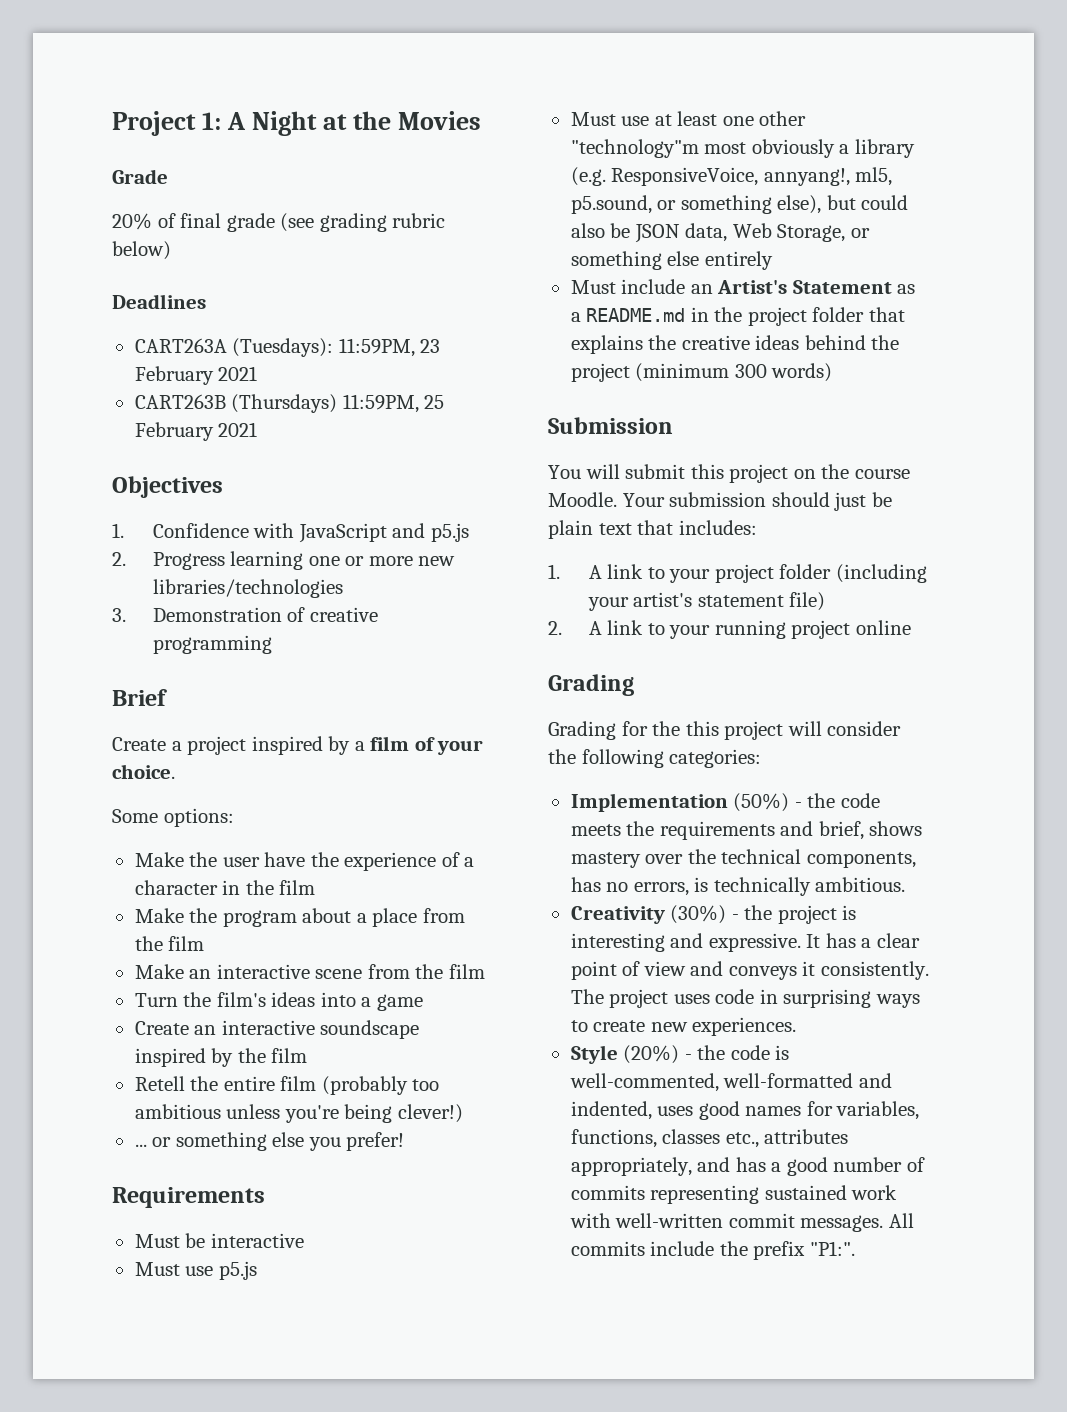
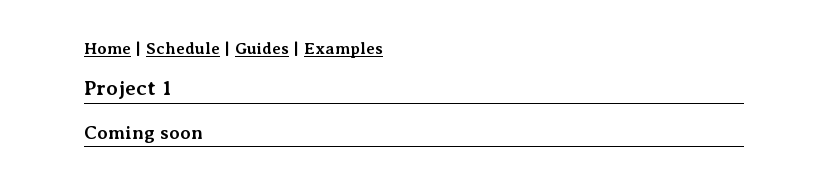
[112,111,482,136] [112,169,168,184] [112,213,446,232] [112,241,171,260] [112,294,206,309] [134,338,441,357] [134,366,258,385] [134,394,445,413] [134,422,258,441] [112,476,223,498] [112,523,469,543] [112,551,456,570] [152,579,343,598] [112,607,378,622] [152,635,272,654] [112,689,167,706] [112,736,484,755] [112,764,175,779] [112,808,234,827] [134,852,475,871] [134,880,316,895] [134,908,465,927] [134,936,205,951] [134,964,485,979] [134,992,423,1011] [134,1020,420,1039] [134,1048,308,1067] [134,1076,440,1095] [134,1104,463,1123] [134,1132,405,1151] [112,1187,265,1208] [134,1233,304,1248] [134,1261,257,1280] [570,111,807,126] [570,139,915,158] [570,167,893,186] [570,195,909,214] [570,223,870,243] [570,251,773,270] [570,279,916,294] [570,307,905,326] [570,335,900,354] [570,363,833,382] [548,417,673,434] [548,464,910,483] [548,492,892,511] [548,520,757,539] [548,564,927,583] [587,592,826,611] [548,620,911,639] [548,674,634,696] [548,721,902,740] [548,749,762,768] [570,793,880,812] [570,821,923,840] [570,849,916,868] [570,877,906,896] [570,905,857,924] [570,933,920,952] [570,961,929,980] [570,989,920,1008] [570,1017,797,1036] [570,1045,790,1064] [569,1073,892,1092] [570,1101,920,1120] [570,1129,849,1148] [570,1157,925,1176] [570,1185,898,1204] [569,1213,914,1232] [570,1241,855,1260] Project 1: A Night at the Movies // Grade // 20% of final grade (see grading rubric below) // Deadlines // CART263A (Tuesdays): 11:59PM, 23 February 2021 // CART263B (Thursdays) 11:59PM, 25 February 2021 // Objectives // 1. Confidence with JavaScript and p5.js // 2. Progress learning one or more new libraries/technologies // 3. Demonstration of creative programming // Brief // Create a project inspired by a film of your choice. // Some options: // Make the user have the experience of a character in the film // Make the program about a place from the film // Make an interactive scene from the film // Turn the film's ideas into a game // Create an interactive soundscape inspired by the film // Retell the entire film (probably too ambitious unless you're being clever!) // ... or something else you prefer! // Requirements // Must be interactive // Must use p5.js // Must use at least one other "technology"m most obviously a library (e.g. ResponsiveVoice, annyang!, ml5, p5.sound, or something else), but could also be JSON data, Web Storage, or something else entirely // Must include an Artist's Statement as a README.md in the project folder that explains the creative ideas behind the project (minimum 300 words) // Submission // You will submit this project on the course Moodle. Your submission should just be plain text that includes: // 1. A link to your project folder (including your artist's statement file) // 2. A link to your running project online // Grading // Grading for the this project will consider the following categories: // Implementation (50%) - the code meets the requirements and brief, shows mastery over the technical components, has no errors, is technically ambitious. // Creativity (30%) - the project is interesting and expressive. It has a clear point of view and conveys it consistently. The project uses code in surprising ways to create new experiences. // Style (20%) - the code is well-commented, well-formatted and indented, uses good names for variables, functions, classes etc., attributes appropriately, and has a good number of commits representing sustained work with well-written commit messages. All commits include the prefix "P1:". -> [84,41,383,58] [84,81,171,99] [84,126,204,143] Home | Schedule | Guides | Examples // Project 1 // Coming soon

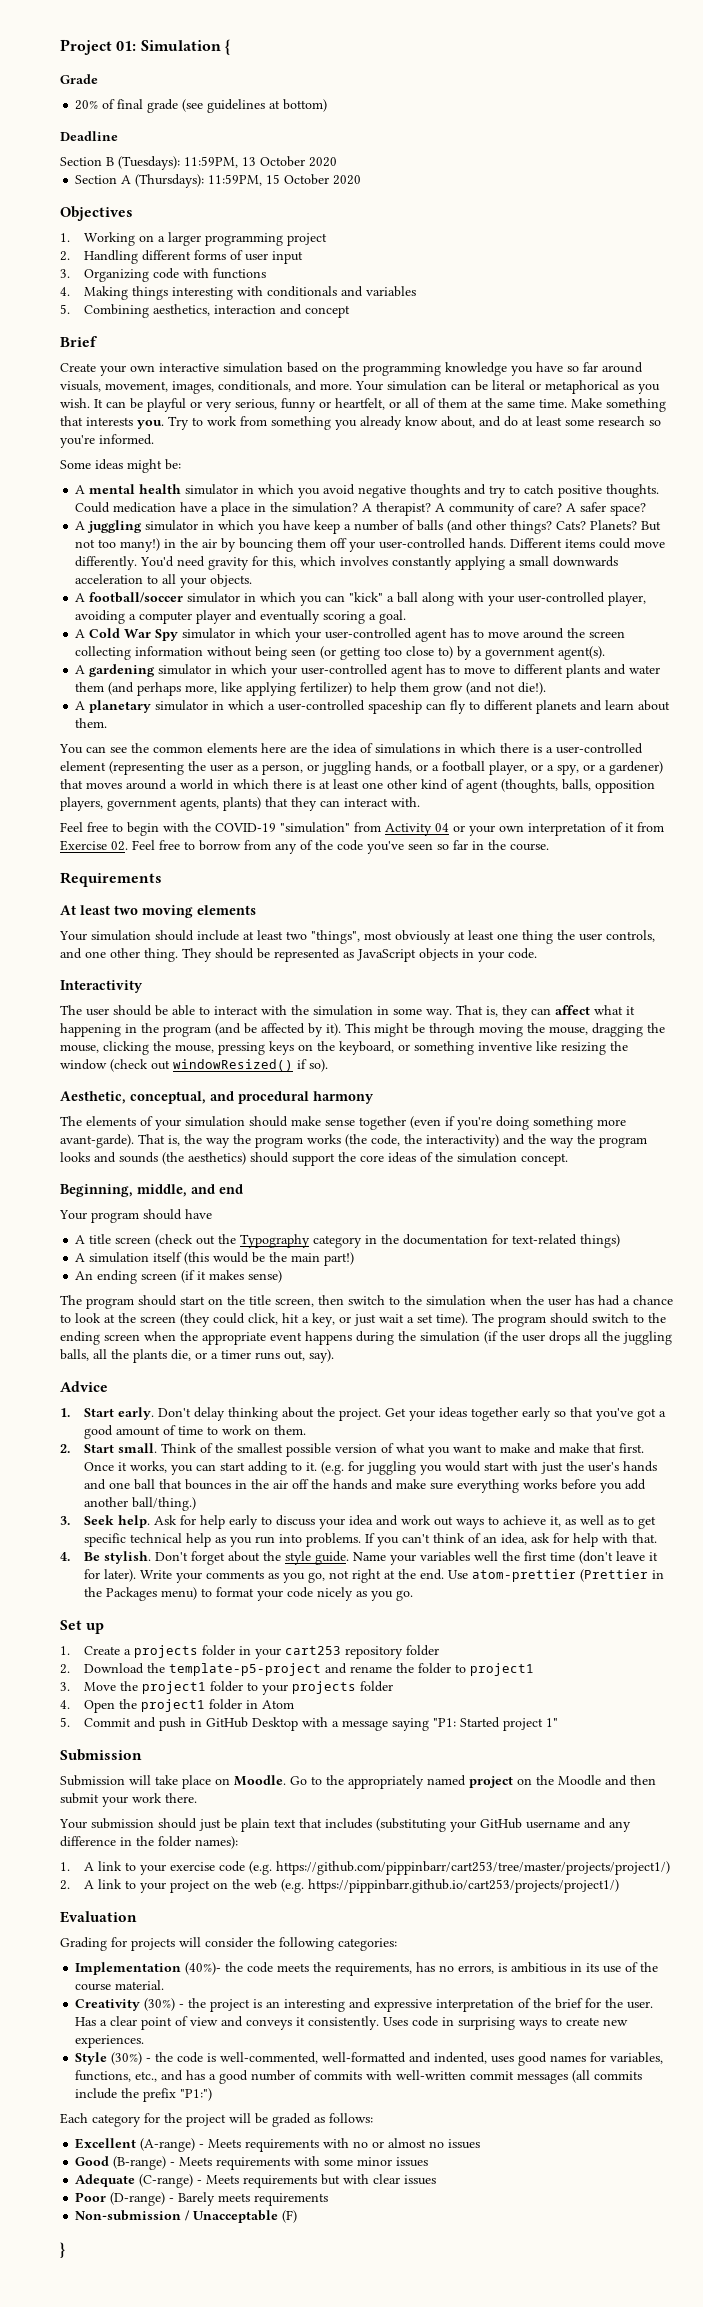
[84,41,383,58] [84,81,171,99] [84,126,204,143] Home | Schedule | Guides | Examples // Project 1 // Coming soon -> [60,39,230,55] [60,74,98,84] [75,99,328,113] [60,131,118,141] [60,156,337,170] [75,174,362,188] [60,206,133,221] [60,232,328,246] [60,250,304,264] [60,268,267,282] [60,286,417,300] [60,304,351,318] [60,336,97,347] [60,362,643,376] [60,380,660,394] [60,398,666,412] [60,416,661,430] [60,434,154,448] [60,459,181,473] [75,484,660,498] [75,502,647,516] [75,520,662,534] [75,538,666,552] [75,556,619,570] [75,574,253,588] [75,592,647,606] [75,610,407,624] [75,628,626,642] [75,646,606,660] [75,664,661,678] [75,682,547,696] [75,700,671,714] [75,718,108,728] [59,743,643,754] [60,761,663,775] [60,779,655,793] [60,797,420,811] [60,822,664,836] [60,840,549,854] [60,872,162,887] [60,905,256,918] [59,930,655,944] [60,948,537,962] [60,980,143,993] [60,1005,635,1019] [60,1023,665,1037] [60,1041,628,1055] [60,1059,328,1072] [60,1091,374,1104] [60,1116,626,1130] [60,1134,647,1148] [60,1152,568,1166] [60,1184,243,1197] [59,1209,212,1223] [75,1234,621,1248] [75,1252,355,1266] [75,1270,283,1284] [60,1295,673,1309] [60,1313,666,1327] [60,1331,672,1345] [60,1349,334,1363] [60,1381,108,1392] [60,1407,667,1421] [84,1425,307,1439] [60,1443,645,1457] [84,1461,658,1475] [84,1479,647,1493] [84,1497,197,1511] [60,1515,657,1529] [84,1533,658,1547] [60,1551,659,1565] [84,1569,665,1583] [84,1587,414,1601] [60,1620,105,1634] [60,1645,440,1659] [60,1663,535,1676] [60,1681,394,1695] [60,1699,295,1713] [60,1717,559,1731] [60,1749,142,1761] [60,1775,656,1789] [60,1793,197,1807] [59,1818,631,1832] [60,1836,238,1849] [60,1861,671,1875] [60,1879,620,1893] [60,1911,137,1923] [60,1937,397,1951] [75,1962,659,1976] [75,1980,165,1991] [75,1998,654,2012] [75,2016,629,2030] [75,2035,145,2048] [75,2052,664,2066] [75,2070,643,2084] [75,2088,213,2102] [60,2113,373,2127] [75,2138,481,2152] [75,2156,429,2170] [75,2174,437,2188] [75,2192,329,2206] [75,2210,298,2223] [60,2242,65,2258] Project 01: Simulation { // Grade // 20% of final grade (see guidelines at bottom) // Deadline // Section B (Tuesdays): 11:59PM, 13 October 2020 // Section A (Thursdays): 11:59PM, 15 October 2020 // Objectives // 1. Working on a larger programming project // 2. Handling different forms of user input // 3. Organizing code with functions // 4. Making things interesting with conditionals and variables // 5. Combining aesthetics, interaction and concept // Brief // Create your own interactive simulation based on the programming knowledge you have so far around visuals, movement, images, conditionals, and more. Your simulation can be literal or metaphorical as you wish. It can be playful or very serious, funny or heartfelt, or all of them at the same time. Make something that interests you. Try to work from something you already know about, and do at least some research so you're informed. // Some ideas might be: // A mental health simulator in which you avoid negative thoughts and try to catch positive thoughts. Could medication have a place in the simulation? A therapist? A community of care? A safer space? // A juggling simulator in which you have keep a number of balls (and other things? Cats? Planets? But not too many!) in the air by bouncing them off your user-controlled hands. Different items could move differently. You'd need gravity for this, which involves constantly applying a small downwards acceleration to all your objects. // A football/soccer simulator in which you can "kick" a ball along with your user-controlled player, avoiding a computer player and eventually scoring a goal. // A Cold War Spy simulator in which your user-controlled agent has to move around the screen collecting information without being seen (or getting too close to) by a government agent(s). // A gardening simulator in which your user-controlled agent has to move to different plants and water them (and perhaps more, like applying fertilizer) to help them grow (and not die!). // A planetary simulator in which a user-controlled spaceship can fly to different planets and learn about them. // You can see the common elements here are the idea of simulations in which there is a user-controlled element (representing the user as a person, or juggling hands, or a football player, or a spy, or a gardener) that moves around a world in which there is at least one other kind of agent (thoughts, balls, opposition players, government agents, plants) that they can interact with. // Feel free to begin with the COVID-19 "simulation" from Activity 04 or your own interpretation of it from Exercise 02. Feel free to borrow from any of the code you've seen so far in the course. // Requirements // At least two moving elements // Your simulation should include at least two "things", most obviously at least one thing the user controls, and one other thing. They should be represented as JavaScript objects in your code. // Interactivity // The user should be able to interact with the simulation in some way. That is, they can affect what it happening in the program (and be affected by it). This might be through moving the mouse, dragging the mouse, clicking the mouse, pressing keys on the keyboard, or something inventive like resizing the window (check out windowResized() if so). // Aesthetic, conceptual, and procedural harmony // The elements of your simulation should make sense together (even if you're doing something more avant-garde). That is, the way the program works (the code, the interactivity) and the way the program looks and sounds (the aesthetics) should support the core ideas of the simulation concept. // Beginning, middle, and end // Your program should have // A title screen (check out the Typography category in the documentation for text-related things) // A simulation itself (this would be the main part!) // An ending screen (if it makes sense) // The program should start on the title screen, then switch to the simulation when the user has had a chance to look at the screen (they could click, hit a key, or just wait a set time). The program should switch to the ending screen when the appropriate event happens during the simulation (if the user drops all the juggling balls, all the plants die, or a timer runs out, say). // Advice // 1. Start early. Don't delay thinking about the project. Get your ideas together early so that you've got a good amount of time to work on them. // 2. Start small. Think of the smallest possible version of what you want to make and make that first. Once it works, you can start adding to it. (e.g. for juggling you would start with just the user's hands and one ball that bounces in the air off the hands and make sure everything works before you add another ball/thing.) // 3. Seek help. Ask for help early to discuss your idea and work out ways to achieve it, as well as to get specific technical help as you run into problems. If you can't think of an idea, ask for help with that. // 4. Be stylish. Don't forget about the style guide. Name your variables well the first time (don't leave it for later). Write your comments as you go, not right at the end. Use atom-prettier (Prettier in the Packages menu) to format your code nicely as you go. // Set up // 1. Create a projects folder in your cart253 repository folder // 2. Download the template-p5-project and rename the folder to project1 // 3. Move the project1 folder to your projects folder // 4. Open the project1 folder in Atom // 5. Commit and push in GitHub Desktop with a message saying "P1: Started project 1" // Submission // Submission will take place on Moodle. Go to the appropriately named project on the Moodle and then submit your work there. // Your submission should just be plain text that includes (substituting your GitHub username and any difference in the folder names): // 1. A link to your exercise code (e.g. https://github.com/pippinbarr/cart253/tree/master/projects/project1/) // 2. A link to your project on the web (e.g. https://pippinbarr.github.io/cart253/projects/project1/) // Evaluation // Grading for projects will consider the following categories: // Implementation (40%)- the code meets the requirements, has no errors, is ambitious in its use of the course material. // Creativity (30%) - the project is an interesting and expressive interpretation of the brief for the user. Has a clear point of view and conveys it consistently. Uses code in surprising ways to create new experiences. // Style (30%) - the code is well-commented, well-formatted and indented, uses good names for variables, functions, etc., and has a good number of commits with well-written commit messages (all commits include the prefix "P1:") // Each category for the project will be graded as follows: // Excellent (A-range) - Meets requirements with no or almost no issues // Good (B-range) - Meets requirements with some minor issues // Adequate (C-range) - Meets requirements but with clear issues // Poor (D-range) - Barely meets requirements // Non-submission / Unacceptable (F) // }

